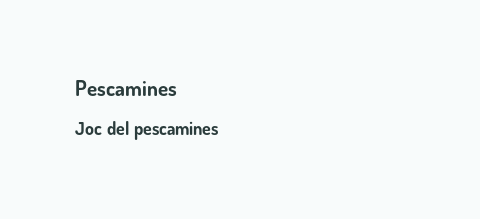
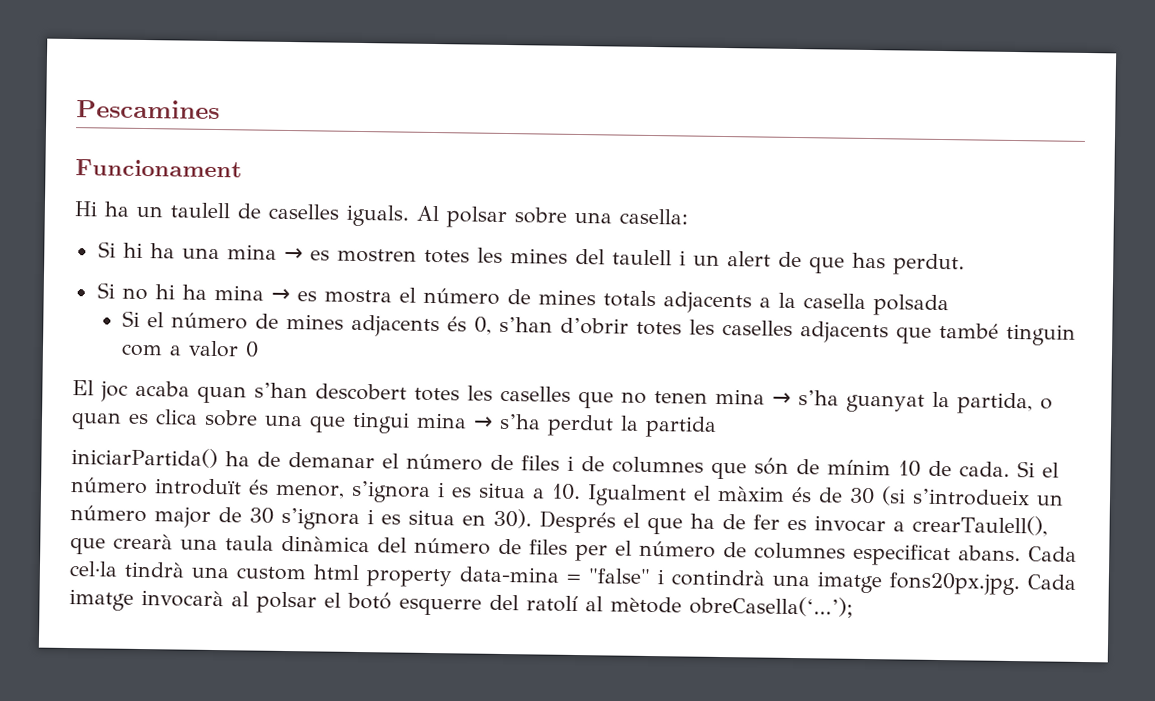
[75,121,218,140] Joc del pescamines -> [75,159,242,178] [74,201,688,229] [97,241,965,276] [96,282,949,317] [121,310,1076,346] [120,340,259,358] [72,380,1053,415] [71,409,717,438] [71,447,1059,480] [70,477,1064,507] [70,505,1048,537] [70,533,1077,567] [69,561,1076,596] [69,589,854,618] Funcionament // Hi ha un taulell de caselles iguals. Al polsar sobre una casella: // Si hi ha una mina → es mostren totes les mines del taulell i un alert de que has perdut. // Si no hi ha mina → es mostra el número de mines totals adjacents a la casella polsada // Si el número de mines adjacents és 0, s’han d’obrir totes les caselles adjacents que també tinguin com a valor 0 // El joc acaba quan s’han descobert totes les caselles que no tenen mina → s’ha guanyat la partida, o quan es clica sobre una que tingui mina → s’ha perdut la partida // iniciarPartida() ha de demanar el número de files i de columnes que són de mínim 10 de cada. Si el número introduït és menor, s’ignora i es situa a 10. Igualment el màxim és de 30 (si s’introdueix un número major de 30 s’ignora i es situa en 30). Després el que ha de fer es invocar a crearTaulell(), que crearà una taula dinàmica del número de files per el número de columnes especificat abans. Cada cel·la tindrà una custom html property data-mina = "false" i contindrà una imatge fons20px.jpg. Cada imatge invocarà al polsar el botó esquerre del ratolí al mètode obreCasella(‘...’);

